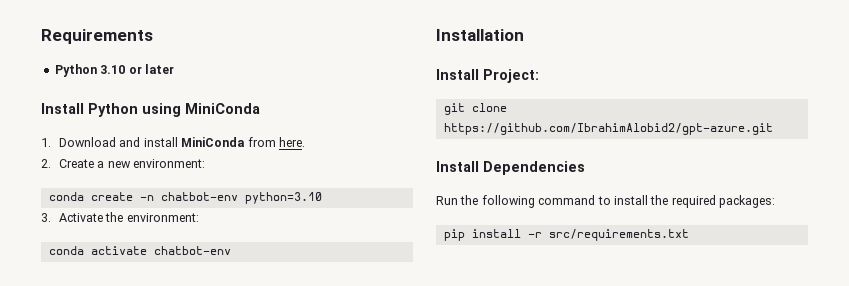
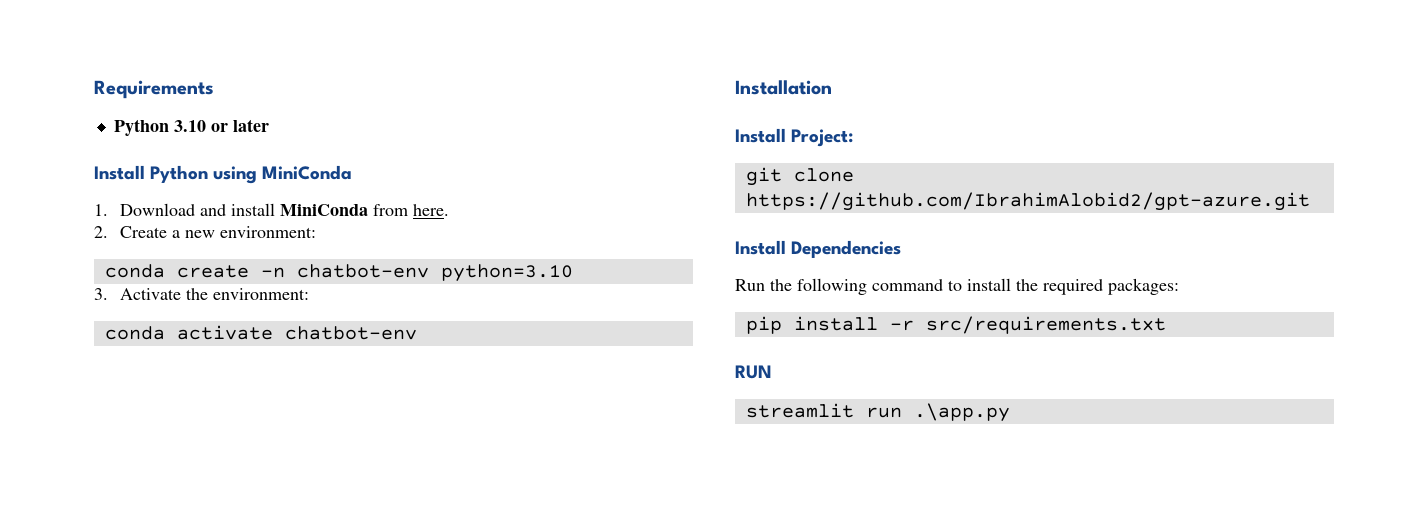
(689, 235) none -> [735,365,772,379] [745,403,1010,422] // RUN // streamlit run .\app.py

